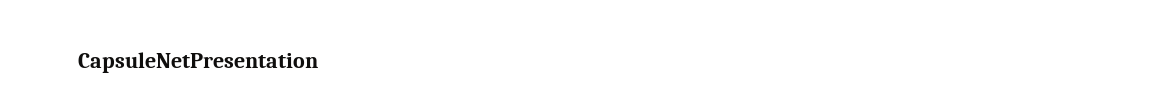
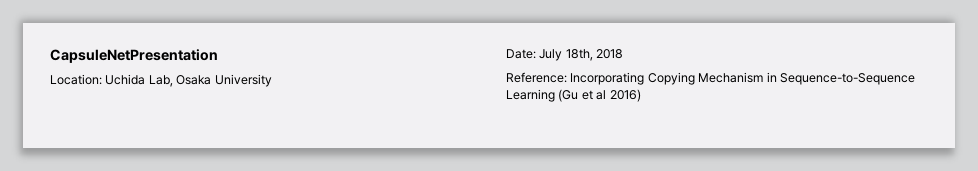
(318, 62) none -> [50,74,272,87] [506,49,624,61] [506,72,915,85] [506,89,641,102] // Location: Uchida Lab, Osaka University // Date: July 18th, 2018 // Reference: Incorporating Copying Mechanism in Sequence-to-Sequence Learning (Gu et al 2016)

